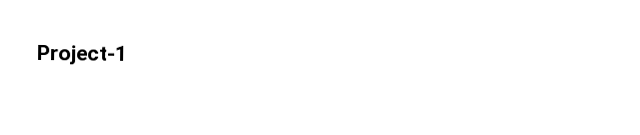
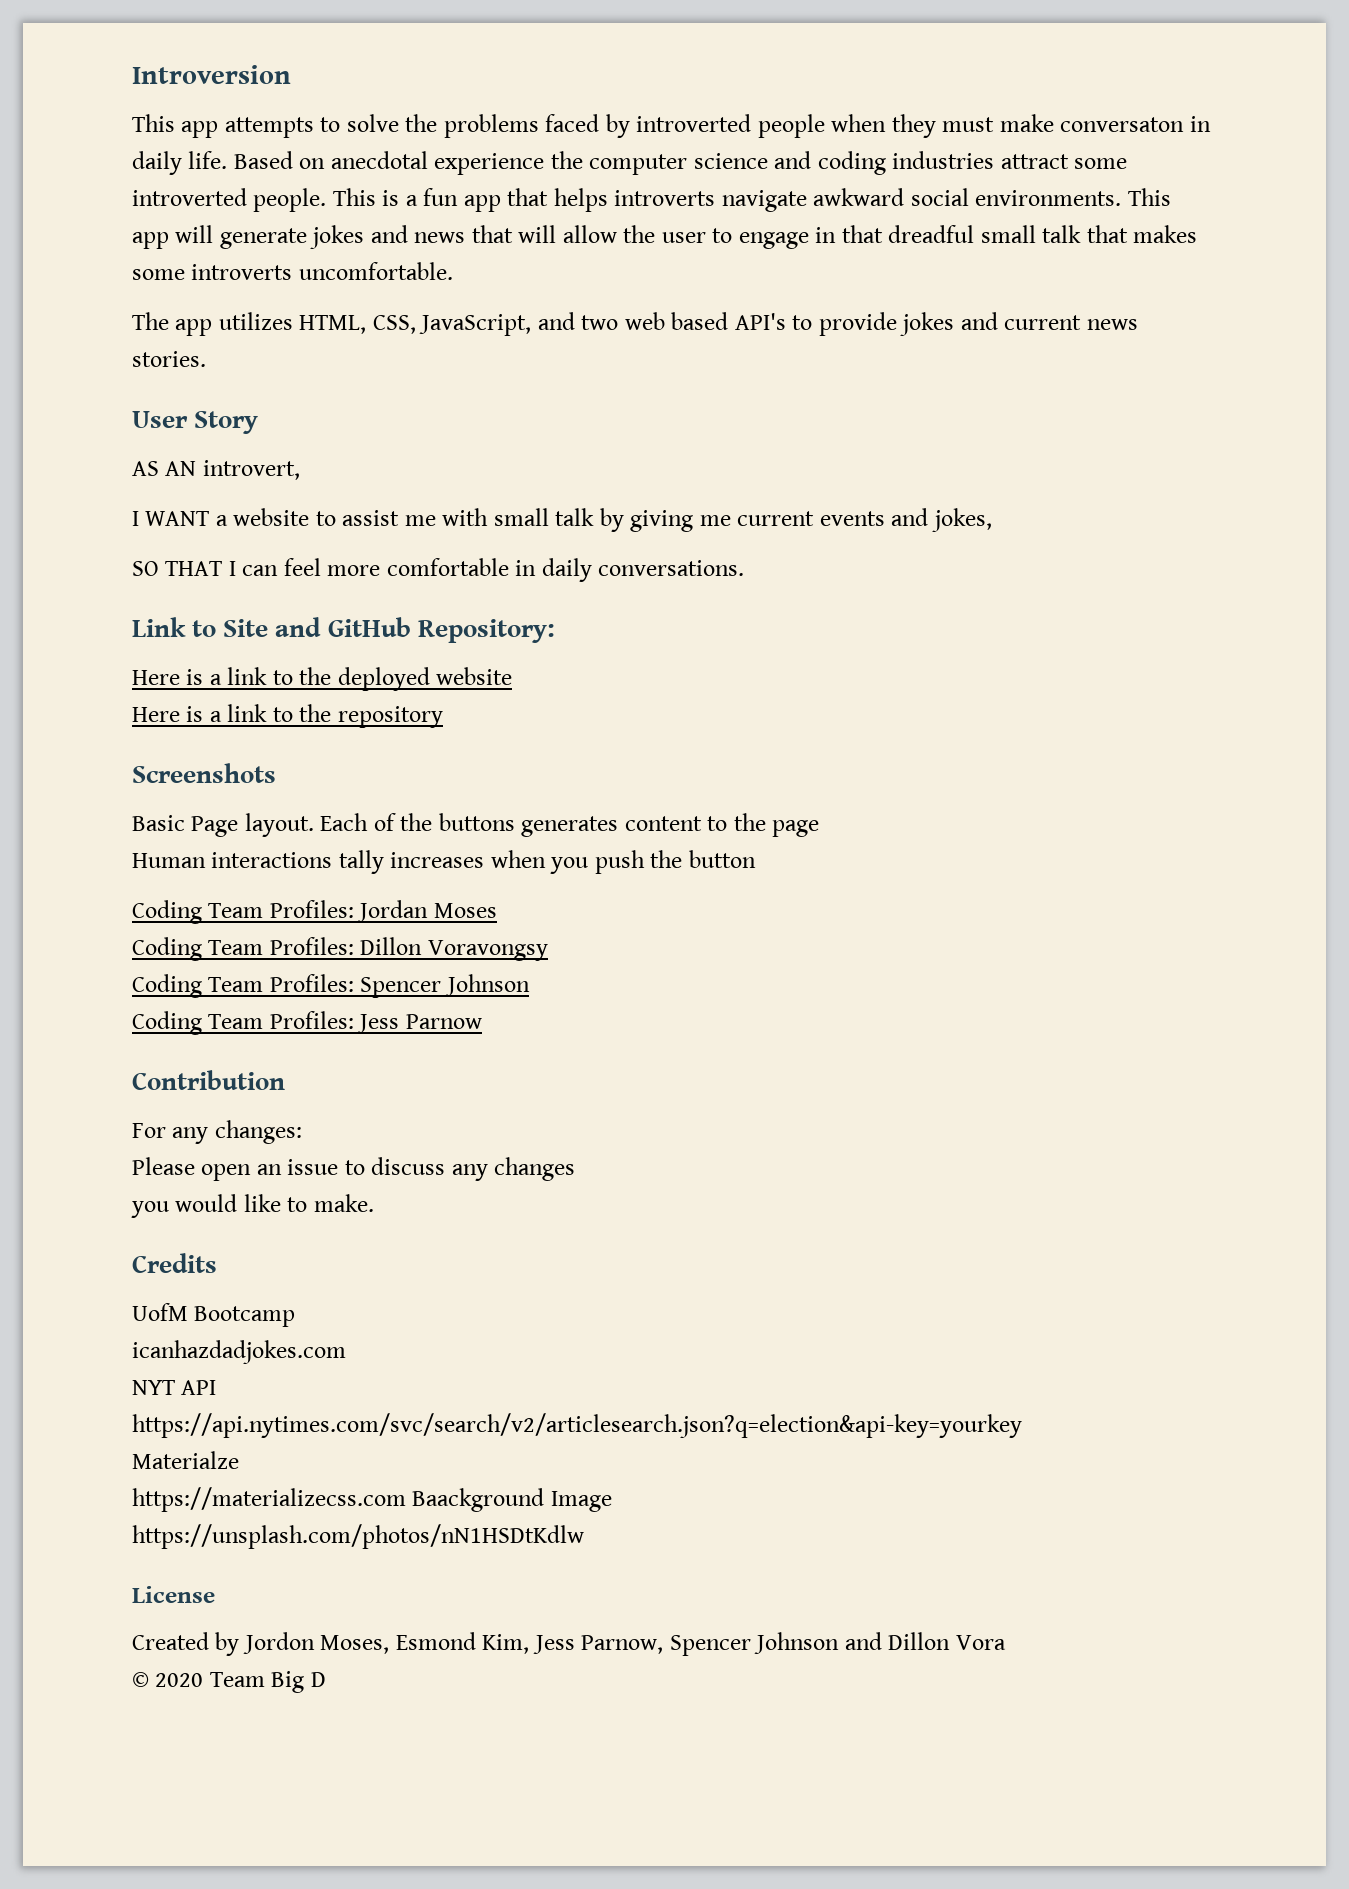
[37,44,128,65] Project-1 -> [132,65,291,84] [132,114,1211,138] [132,151,1128,175] [132,188,1171,212] [132,225,1198,249] [132,262,453,280] [132,312,1138,336] [132,351,206,367] [132,411,259,434] [132,460,300,480] [132,508,992,532] [132,558,745,582] [132,617,555,643] [132,667,513,691] [132,704,443,728] [132,763,276,783] [132,813,820,837] [132,850,756,874] [132,900,497,924] [132,937,548,961] [132,974,530,998] [132,1011,482,1035] [132,1070,285,1090] [132,1120,302,1144] [132,1157,576,1181] [131,1194,374,1218] [132,1253,217,1273] [132,1303,296,1327] [132,1340,346,1364] [132,1380,217,1395] [132,1413,1022,1438] [132,1451,239,1469] [132,1487,612,1512] [132,1524,584,1549] [132,1586,215,1603] [132,1632,1006,1656] [132,1671,326,1693] Introversion // This app attempts to solve the problems faced by introverted people when they must make conversaton in daily life. Based on anecdotal experience the computer science and coding industries attract some introverted people. This is a fun app that helps introverts navigate awkward social environments. This app will generate jokes and news that will allow the user to engage in that dreadful small talk that makes some introverts uncomfortable. // The app utilizes HTML, CSS, JavaScript, and two web based API's to provide jokes and current news stories. // User Story // AS AN introvert, // I WANT a website to assist me with small talk by giving me current events and jokes, // SO THAT I can feel more comfortable in daily conversations. // Link to Site and GitHub Repository: // Here is a link to the deployed website // Here is a link to the repository // Screenshots // Basic Page layout. Each of the buttons generates content to the page // Human interactions tally increases when you push the button // Coding Team Profiles: Jordan Moses // Coding Team Profiles: Dillon Voravongsy // Coding Team Profiles: Spencer Johnson // Coding Team Profiles: Jess Parnow // Contribution // For any changes: // Please open an issue to discuss any changes // you would like to make. // Credits // UofM Bootcamp // icanhazdadjokes.com // NYT API // https://api.nytimes.com/svc/search/v2/articlesearch.json?q=election&api-key=yourkey // Materialze // https://materializecss.com Baackground Image // https://unsplash.com/photos/nN1HSDtKdlw // License // Created by Jordon Moses, Esmond Kim, Jess Parnow, Spencer Johnson and Dillon Vora // © 2020 Team Big D

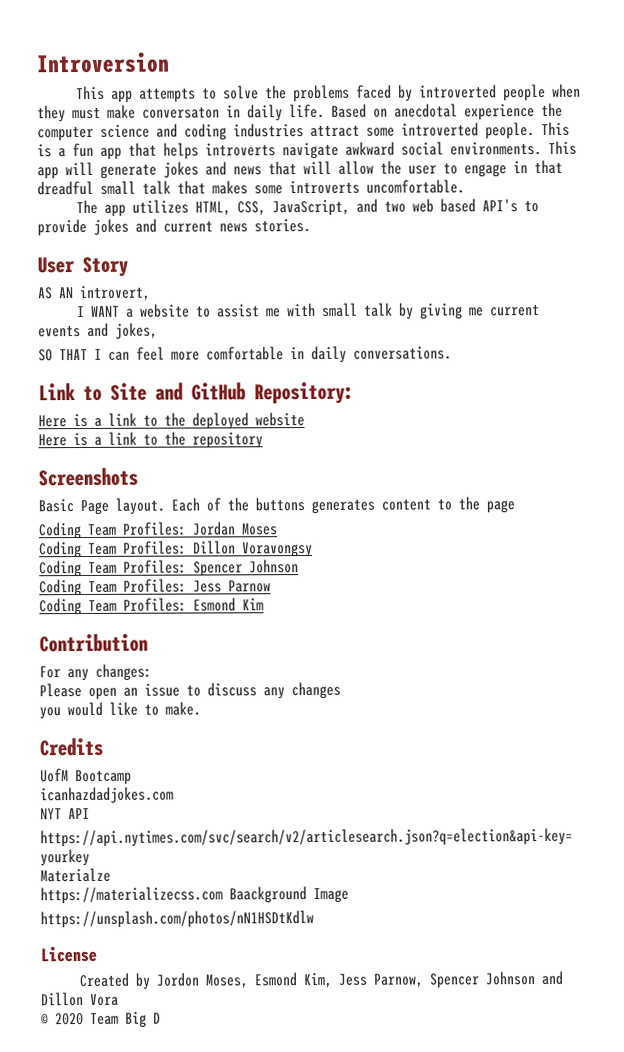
[132,850,756,874] // Human interactions tally increases when you push the button -> (515, 507) none
(482, 1021) none -> [39,597,264,616] // Coding Team Profiles: Esmond Kim

